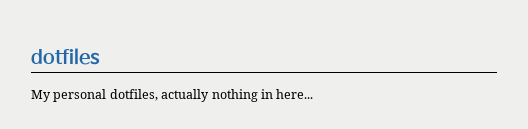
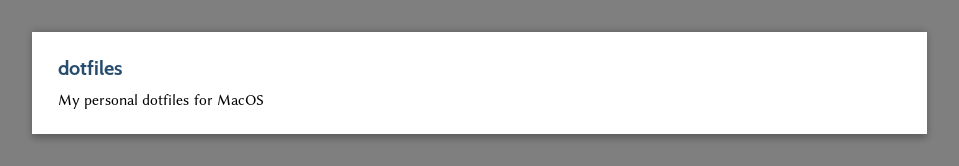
[109,89,314,102] dotfiles, actually nothing in here... -> [142,94,264,105] dotfiles for MacOS

